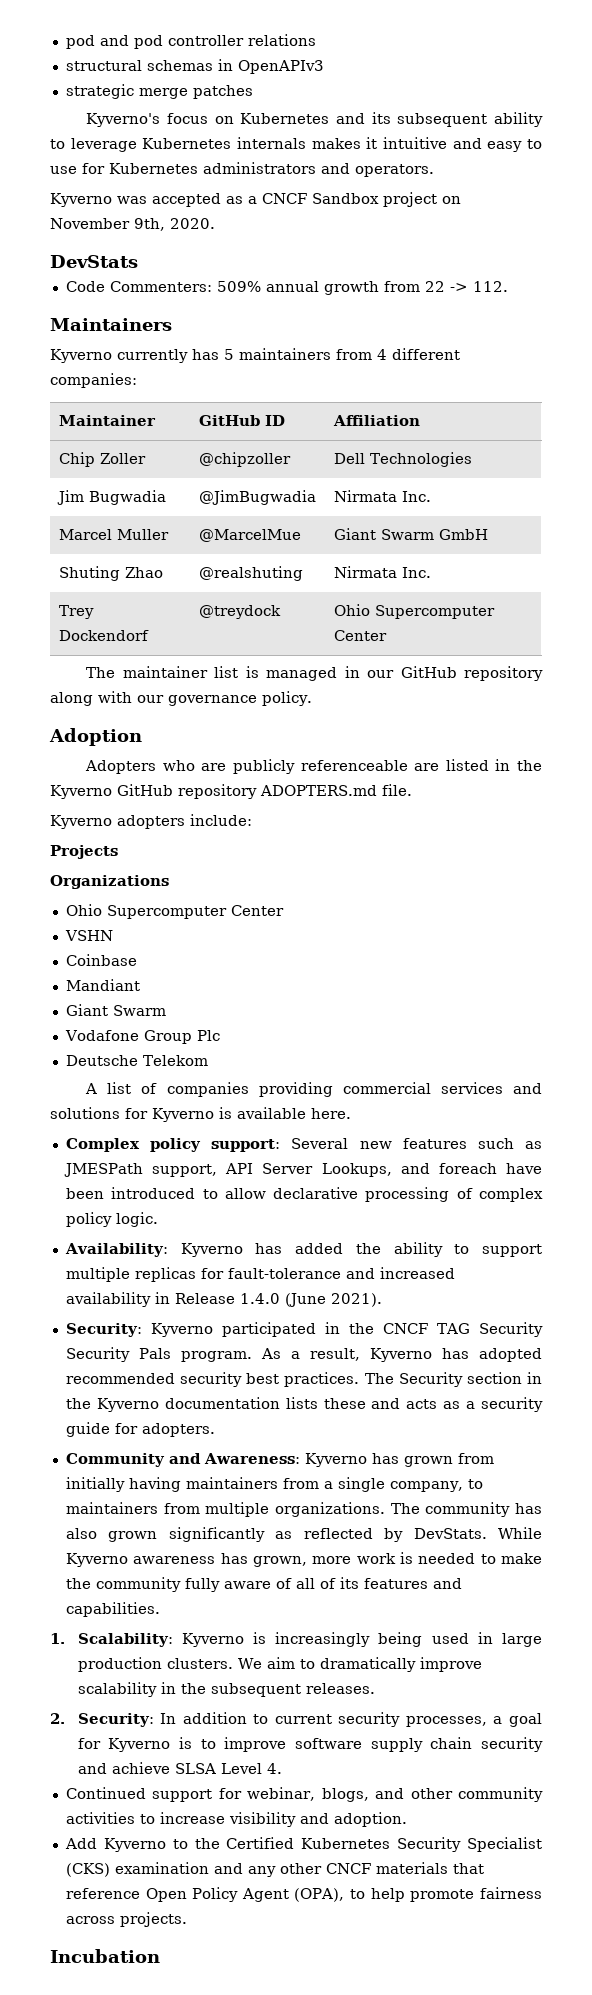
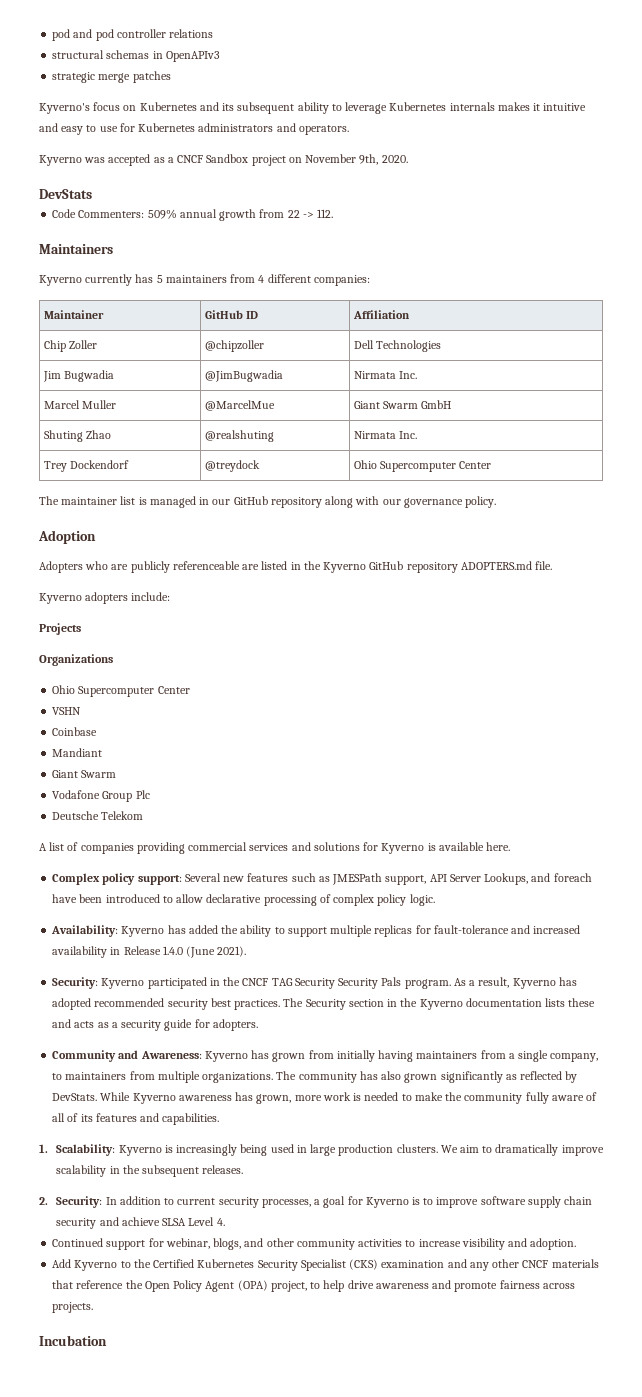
(140, 1893) none -> [125,1280,143,1289] the
[294,1888,405,1902] (OPA), to help -> [237,1280,452,1292] (OPA) project, to help drive awareness and

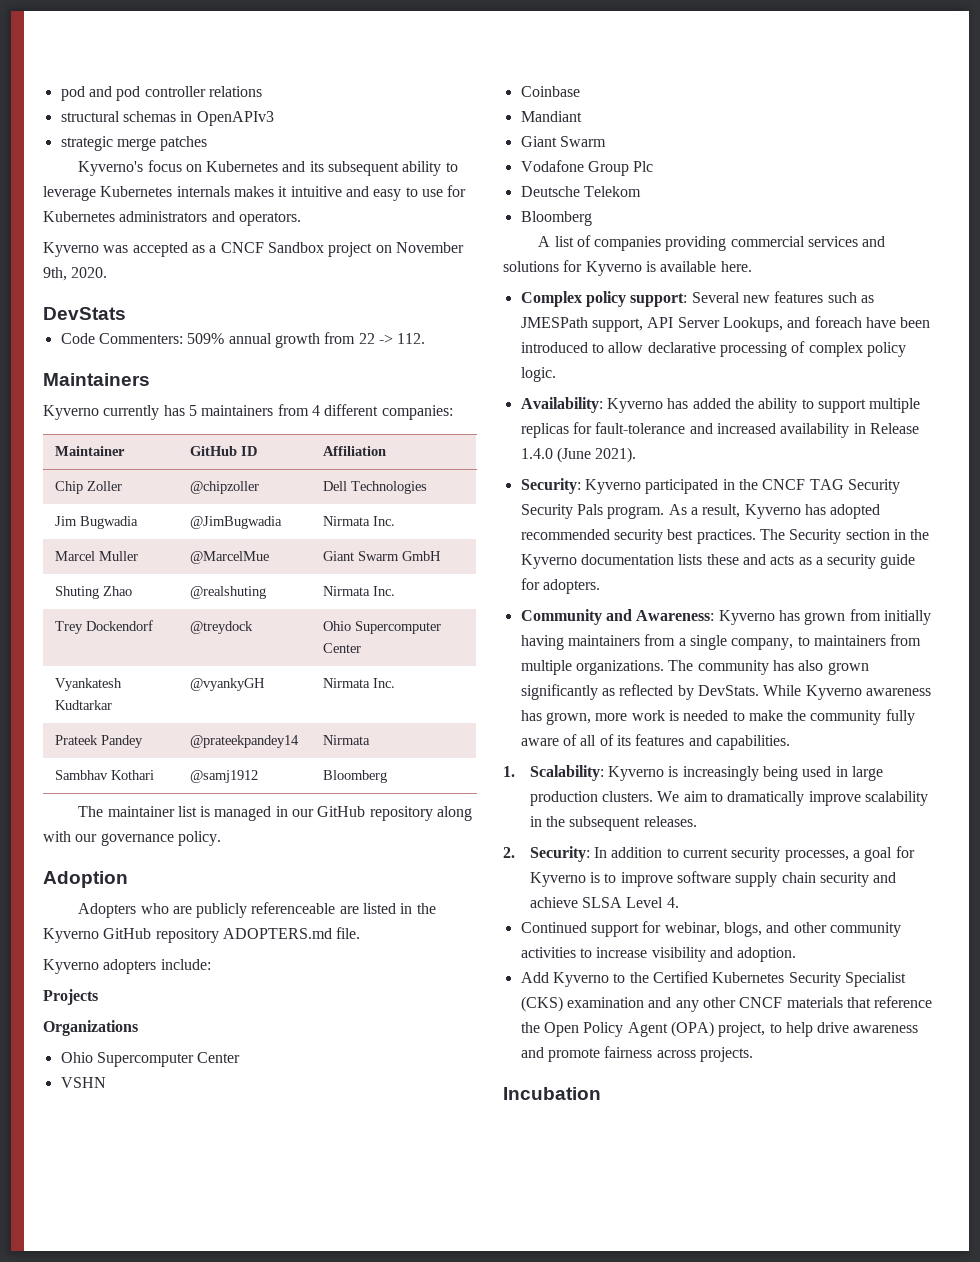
(492, 465) none -> [54,678,122,691] [54,700,112,710] [189,678,265,691] [322,678,395,688] [54,735,143,748] [189,735,299,748] [322,735,370,745] [54,770,154,780] [189,770,258,783] [322,770,387,783] // Vyankatesh Kudtarkar | @vyankyGH | Nirmata Inc. // Prateek Pandey | @prateekpandey14 | Nirmata // Sambhav Kothari | @samj1912 | Bloomberg
(144, 815) none -> [520,211,592,226] // Bloomberg

